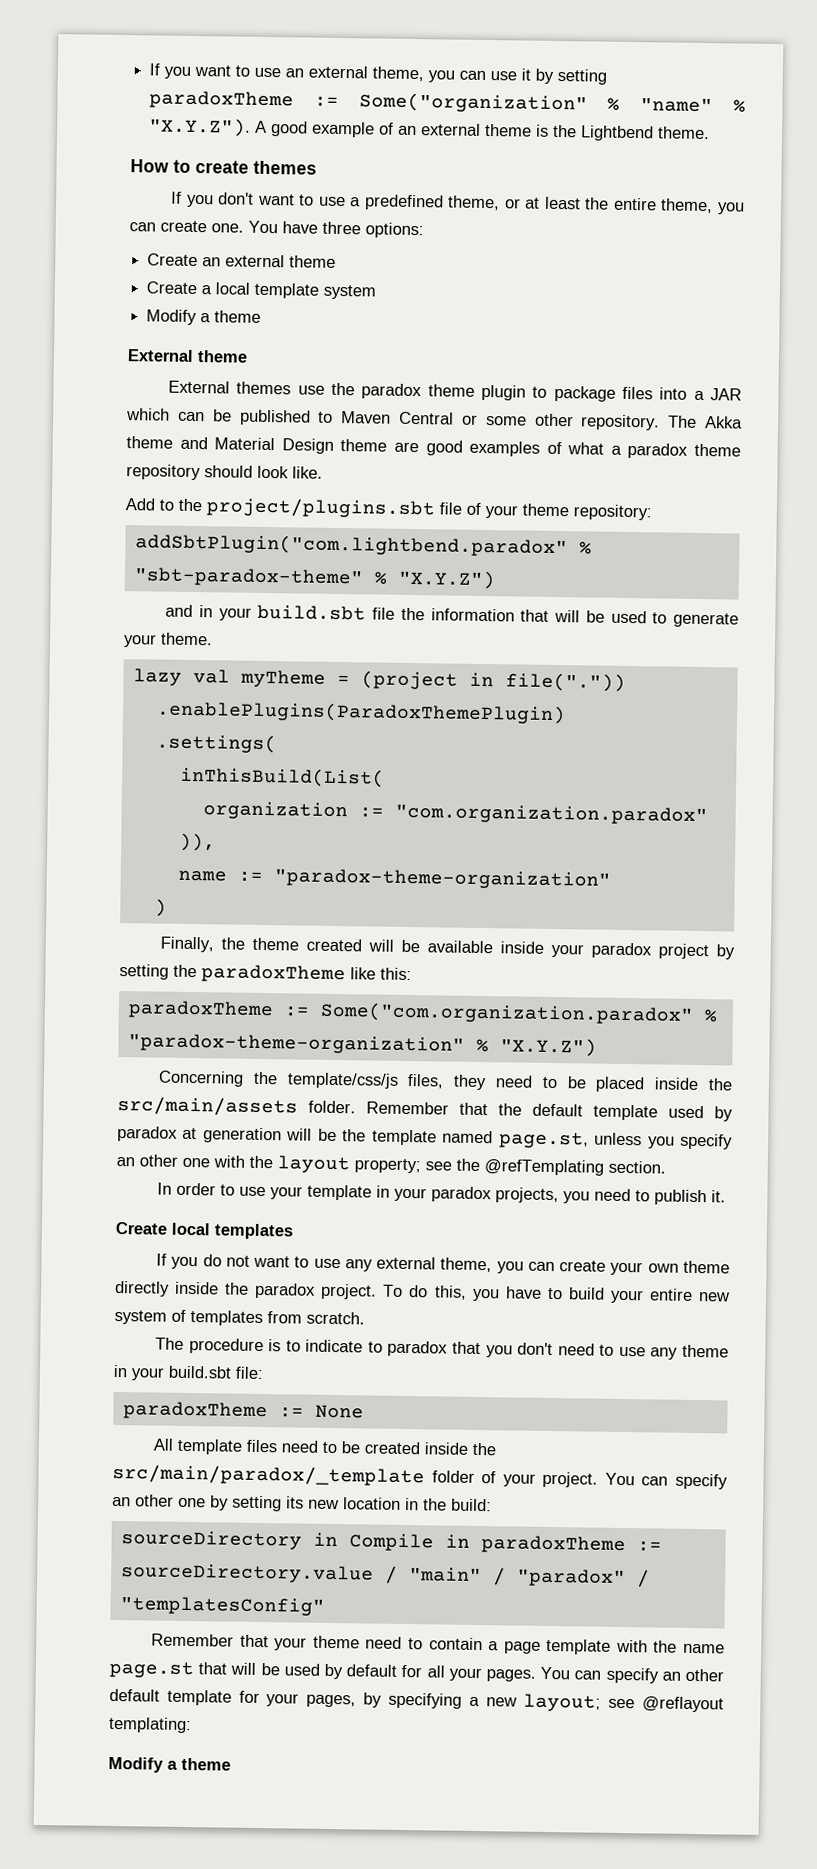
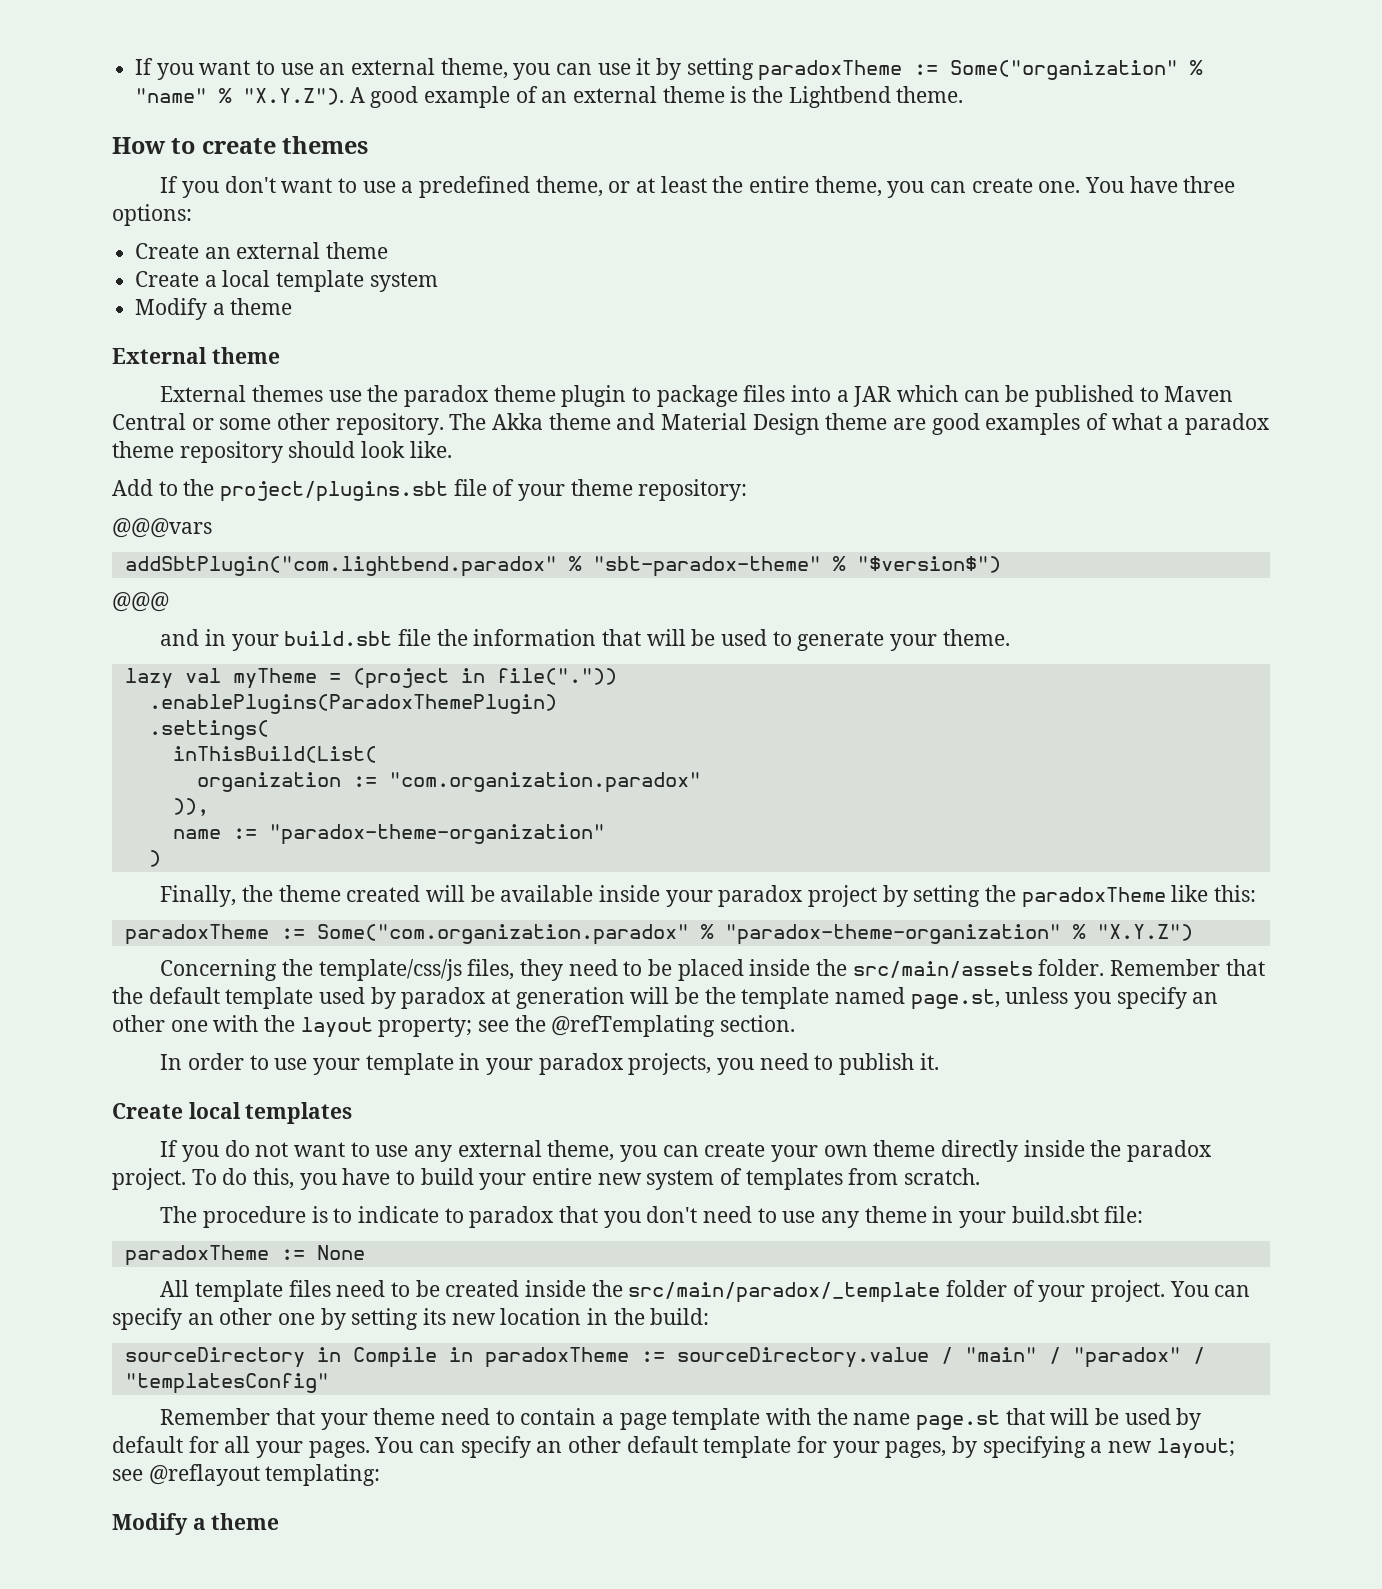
(652, 512) none -> [112,518,212,538] // @@@vars
[397,569,496,590] "X.Y.Z") -> [856,556,1001,573] [112,592,169,612] "$version$") // @@@

